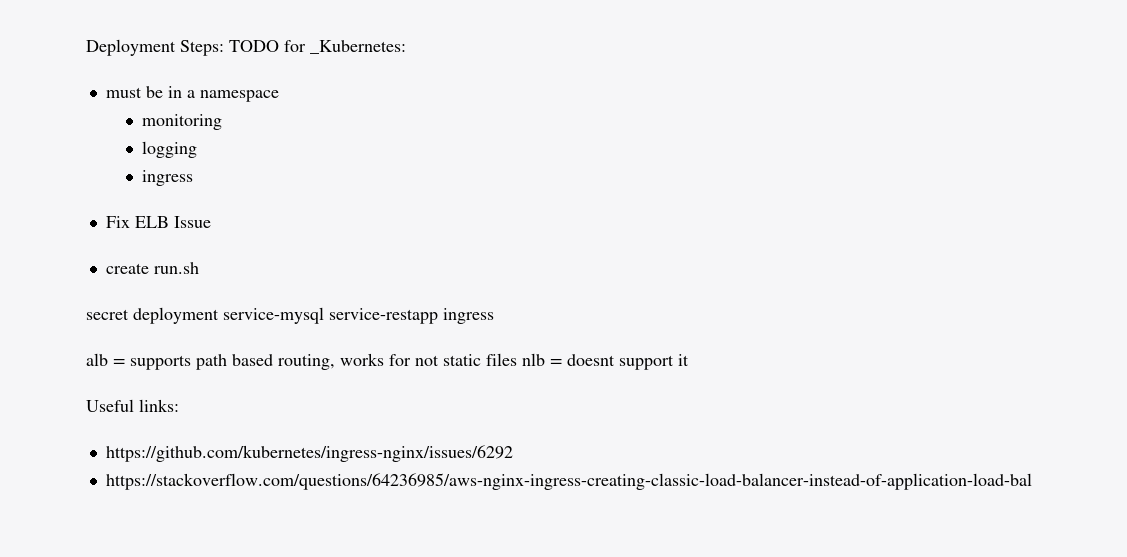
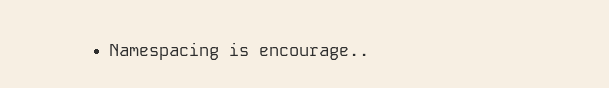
[86,39,406,56] [105,86,279,102] [141,114,222,130] [141,141,197,158] [141,170,193,186] [105,216,211,228] [105,262,199,274] [86,307,494,324] [86,353,689,370] [86,399,179,412] [105,445,513,462] [105,473,1032,490] Deployment Steps: TODO for _Kubernetes: // must be in a namespace // monitoring // logging // ingress // Fix ELB Issue // create run.sh // secret deployment service-mysql service-restapp ingress // alb = supports path based routing, works for not static files nlb = doesnt support it // Useful links: // https://github.com/kubernetes/ingress-nginx/issues/6292 // https://stackoverflow.com/questions/64236985/aws-nginx-ingress-creating-classic-load-balancer-instead-of-application-load-bal -> [109,42,370,60] Namespacing is encourage..

